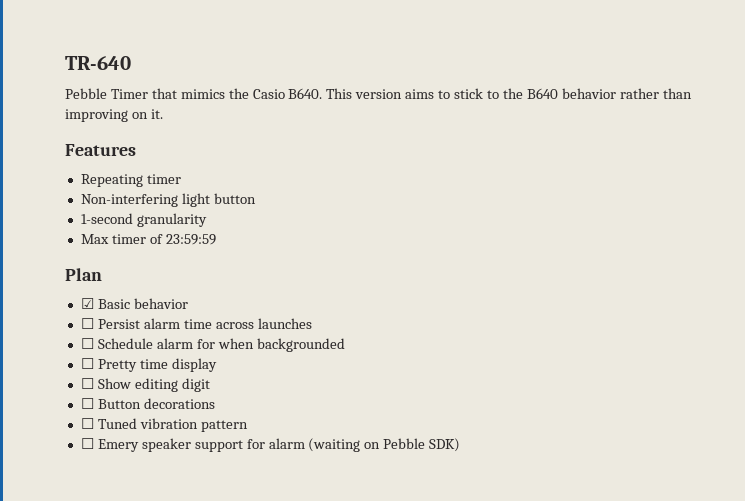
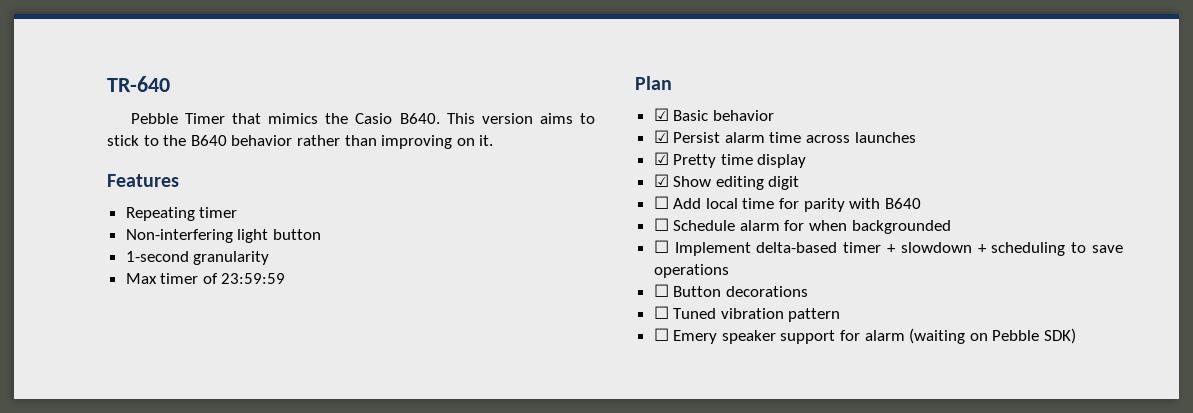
[80,318,94,329] ☐ -> [653,130,669,143] ☑
(312, 323) none -> [653,152,807,168] [653,174,800,190] [653,196,921,212] // ☑ Pretty time display // ☑ Show editing digit // ☐ Add local time for parity with B640
[97,358,217,372] [80,378,210,392] Pretty time display // ☐ Show editing digit -> [674,242,1123,256] [653,264,729,278] Implement delta-based timer + slowdown + scheduling to save operations

